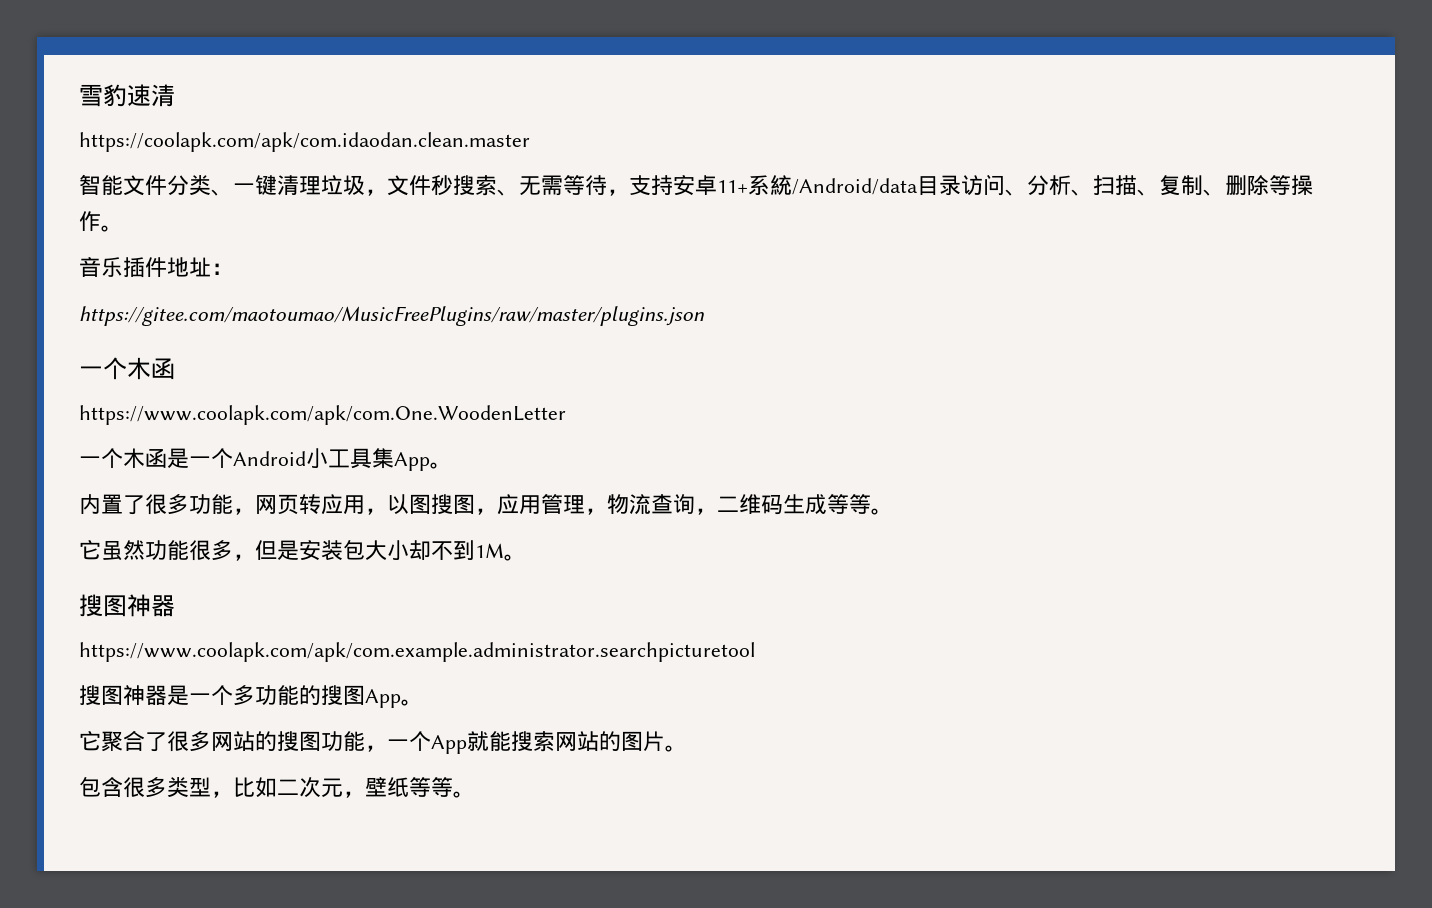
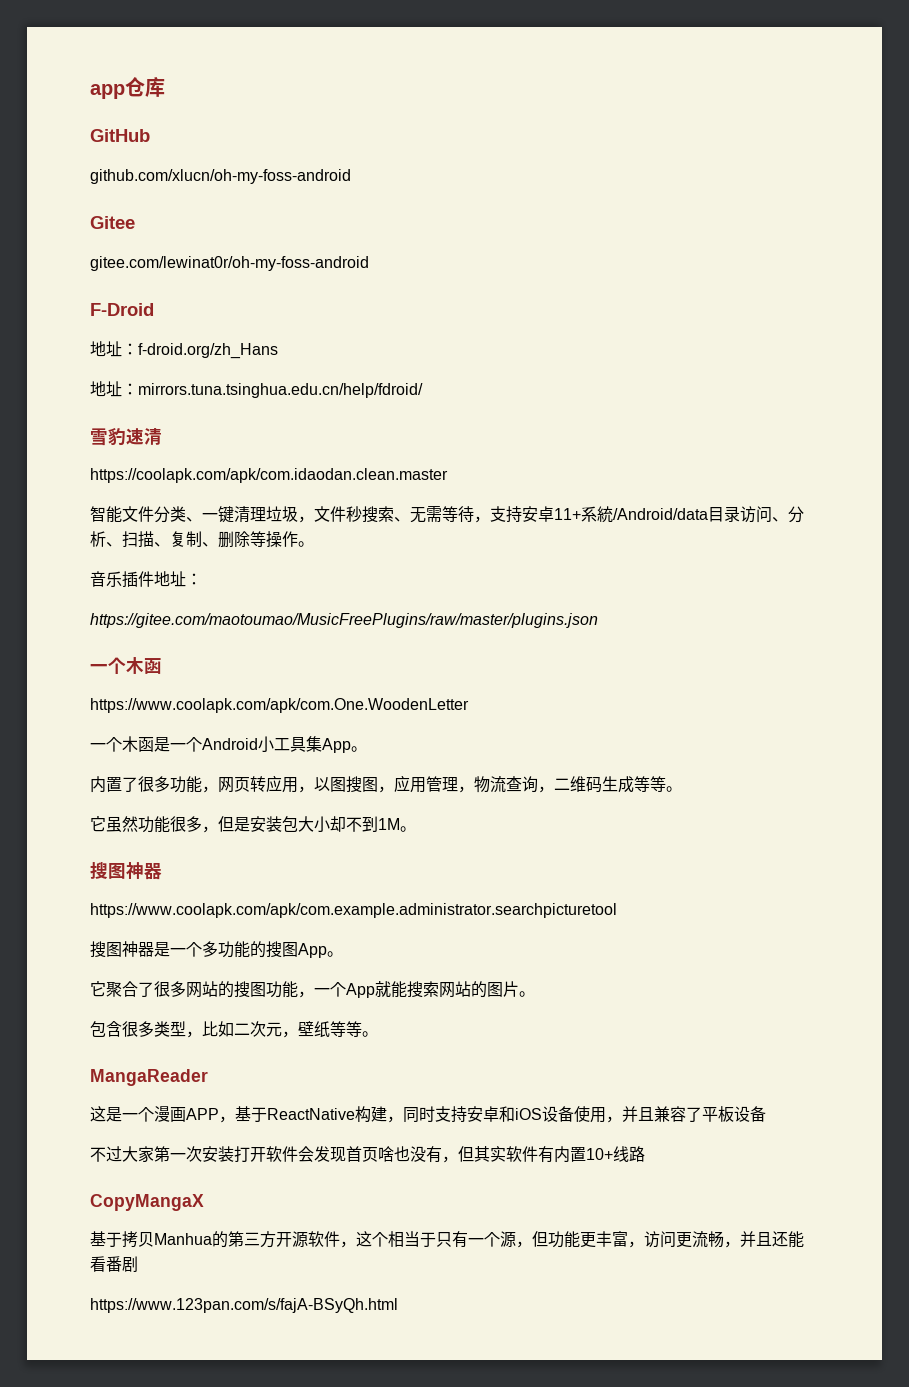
(79, 95) none -> [90,77,165,99] [90,129,150,142] [90,169,351,184] [90,216,135,229] [90,256,369,271] [90,303,154,316] [90,341,278,359] [90,381,423,398] app仓库 // GitHub // github.com/xlucn/oh-my-foss-android // Gitee // gitee.com/lewinat0r/oh-my-foss-android // F-Droid // 地址：f-droid.org/zh_Hans // 地址：mirrors.tuna.tsinghua.edu.cn/help/fdroid/ //
(475, 794) none -> [90,1069,208,1086] [90,1106,766,1123] [90,1146,645,1163] [90,1194,204,1211] [90,1231,804,1248] [90,1256,138,1272] [90,1298,398,1313] // MangaReader // 这是一个漫画APP，基于ReactNative构建，同时支持安卓和iOS设备使用，并且兼容了平板设备 // 不过大家第一次安装打开软件会发现首页啥也没有，但其实软件有内置10+线路 // CopyMangaX // 基于拷贝Manhua的第三方开源软件，这个相当于只有一个源，但功能更丰富，访问更流畅，并且还能看番剧 // https://www.123pan.com/s/fajA-BSyQh.html

